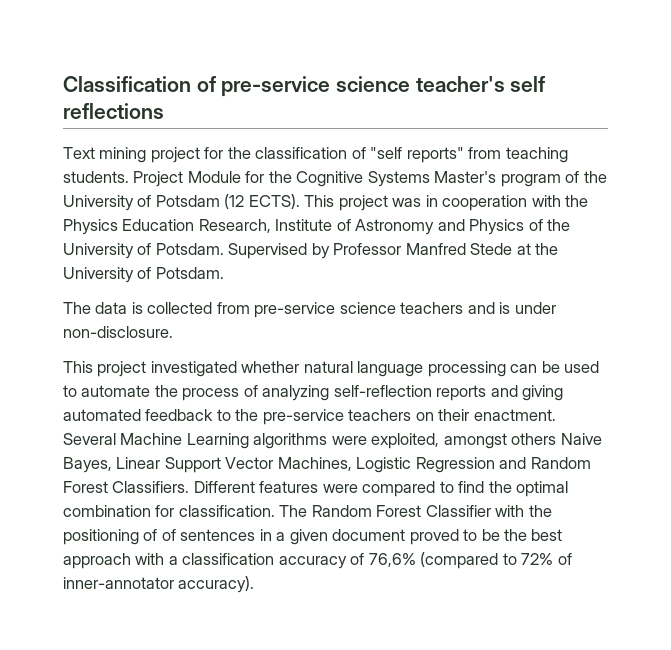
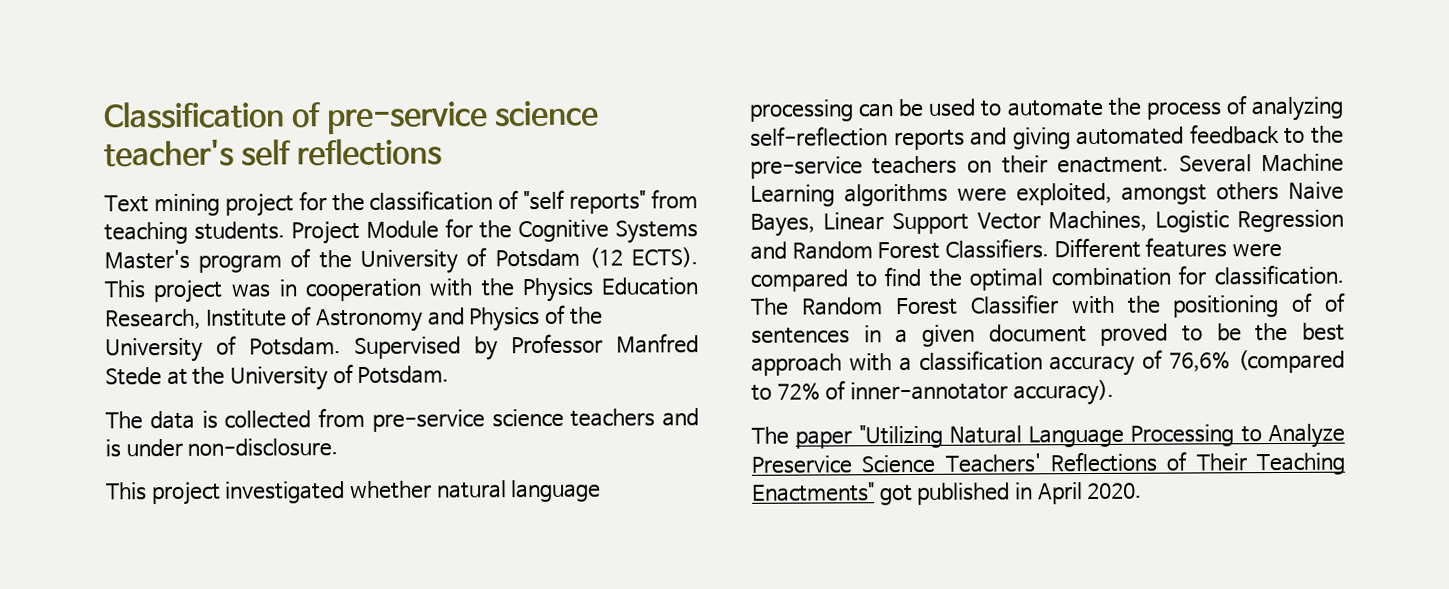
(255, 584) none -> [751,423,1346,449] [751,451,1346,476] [752,482,1143,506] // The paper "Utilizing Natural Language Processing to Analyze Preservice Science Teachers' Reflections of Their Teaching Enactments" got published in April 2020.

